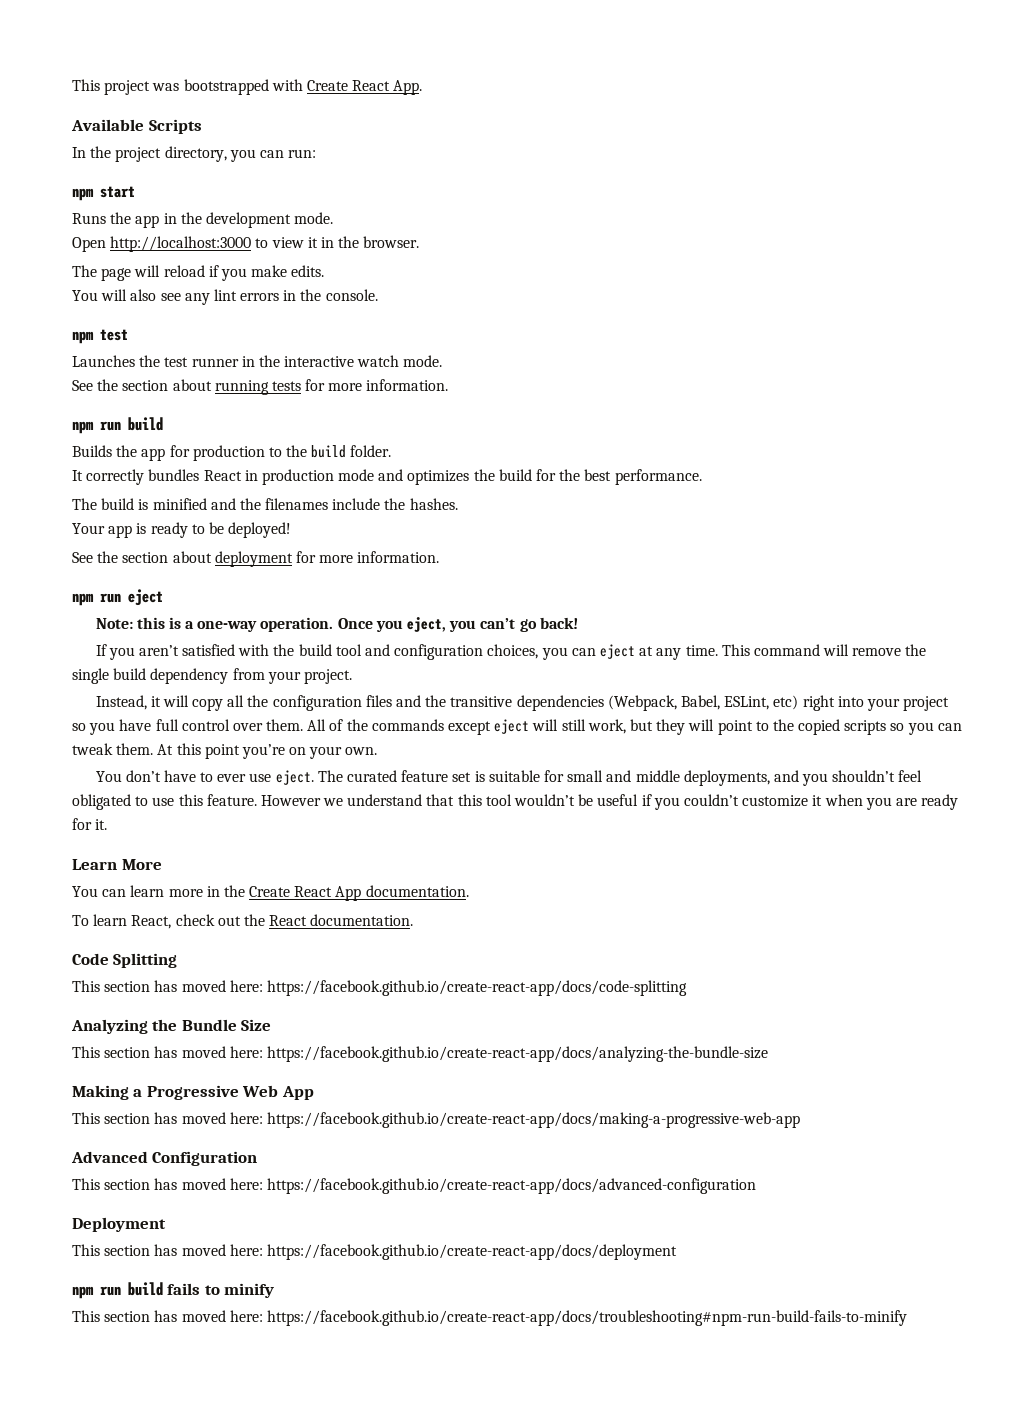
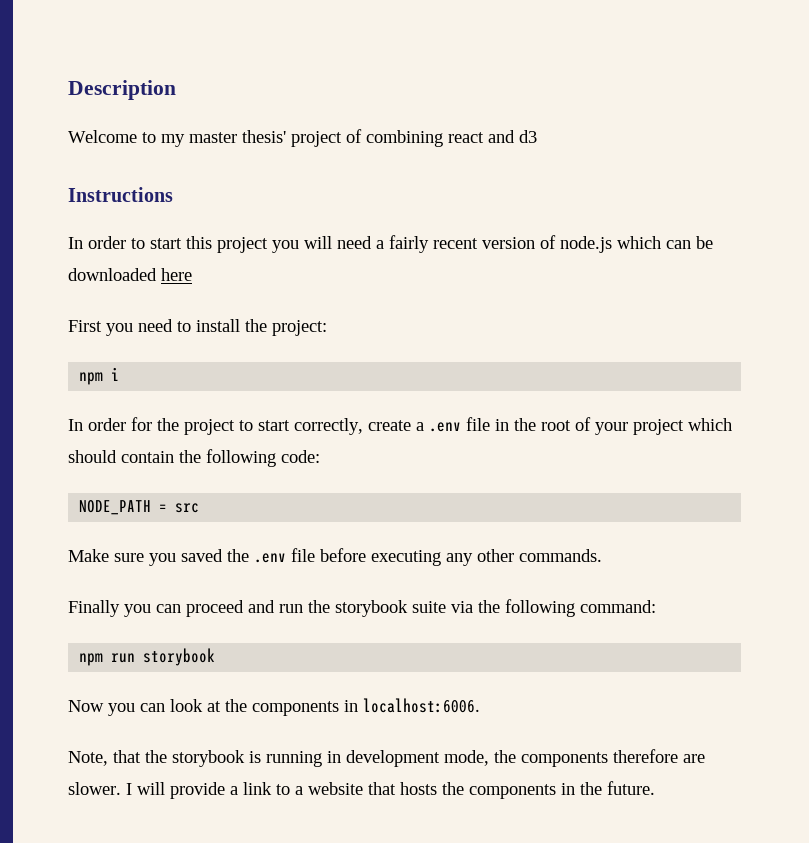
[72,79,423,95] [71,119,202,134] [72,146,317,162] [72,186,135,201] [72,212,334,228] [72,236,420,252] [72,265,325,281] [72,289,378,305] [72,329,128,344] [72,355,443,367] [72,379,449,395] [72,417,163,434] [72,445,392,461] [72,469,702,485] [72,498,458,510] [72,522,292,538] [72,551,440,567] [72,589,163,606] [95,617,578,632] [95,644,927,660] [72,668,352,684] [95,695,950,711] [72,719,962,735] [72,743,378,759] [95,770,923,786] [72,794,959,810] [72,818,108,830] [72,859,162,870] [72,885,469,901] [72,914,414,929] [72,953,178,968] [72,980,687,996] [71,1019,272,1034] [72,1046,768,1062] [72,1085,314,1100] [72,1112,800,1128] [71,1151,258,1166] [72,1178,756,1194] [72,1217,166,1232] [72,1244,677,1260] [72,1282,275,1299] [72,1310,907,1326] This project was bootstrapped with Create React App. // Available Scripts // In the project directory, you can run: // npm start // Runs the app in the development mode. // Open http://localhost:3000 to view it in the browser. // The page will reload if you make edits. // You will also see any lint errors in the console. // npm test // Launches the test runner in the interactive watch mode. // See the section about running tests for more information. // npm run build // Builds the app for production to the build folder. // It correctly bundles React in production mode and optimizes the build for the best performance. // The build is minified and the filenames include the hashes. // Your app is ready to be deployed! // See the section about deployment for more information. // npm run eject // Note: this is a one-way operation. Once you eject, you can’t go back! // If you aren’t satisfied with the build tool and configuration choices, you can eject at any time. This command will remove the single build dependency from your project. // Instead, it will copy all the configuration files and the transitive dependencies (Webpack, Babel, ESLint, etc) right into your project so you have full control over them. All of the commands except eject will still work, but they will point to the copied scripts so you can tweak them. At this point you’re on your own. // You don’t have to ever use eject. The curated feature set is suitable for small and middle deployments, and you shouldn’t feel obligated to use this feature. However we understand that this tool wouldn’t be useful if you couldn’t customize it when you are ready for it. // Learn More // You can learn more in the Create React App documentation. // To learn React, check out the React documentation. // Code Splitting // This section has moved here: https://facebook.github.io/create-react-app/docs/code-splitting // Analyzing the Bundle Size // This section has moved here: https://facebook.github.io/create-react-app/docs/analyzing-the-bundle-size // Making a Progressive Web App // This section has moved here: https://facebook.github.io/create-react-app/docs/making-a-progressive-web-app // Advanced Configuration // This section has moved here: https://facebook.github.io/create-react-app/docs/advanced-configuration // Deployment // This section has moved here: https://facebook.github.io/create-react-app/docs/deployment // npm run build fails to minify // This section has moved here: https://facebook.github.io/create-react-app/docs/troubleshooting#npm-run-build-fails-to-minify -> [68,80,176,100] [68,129,537,147] [68,187,173,202] [68,235,713,253] [68,268,192,281] [68,319,327,336] [79,367,120,385] [68,417,732,435] [68,449,320,467] [79,500,200,515] [68,548,602,566] [68,599,656,617] [79,648,216,666] [68,698,480,716] [68,749,705,767] [68,781,655,799] Description // Welcome to my master thesis' project of combining react and d3 // Instructions // In order to start this project you will need a fairly recent version of node.js which can be downloaded here // First you need to install the project: // npm i // In order for the project to start correctly, create a .env file in the root of your project which should contain the following code: // NODE_PATH = src // Make sure you saved the .env file before executing any other commands. // Finally you can proceed and run the storybook suite via the following command: // npm run storybook // Now you can look at the components in localhost:6006. // Note, that the storybook is running in development mode, the components therefore are slower. I will provide a link to a website that hosts the components in the future.

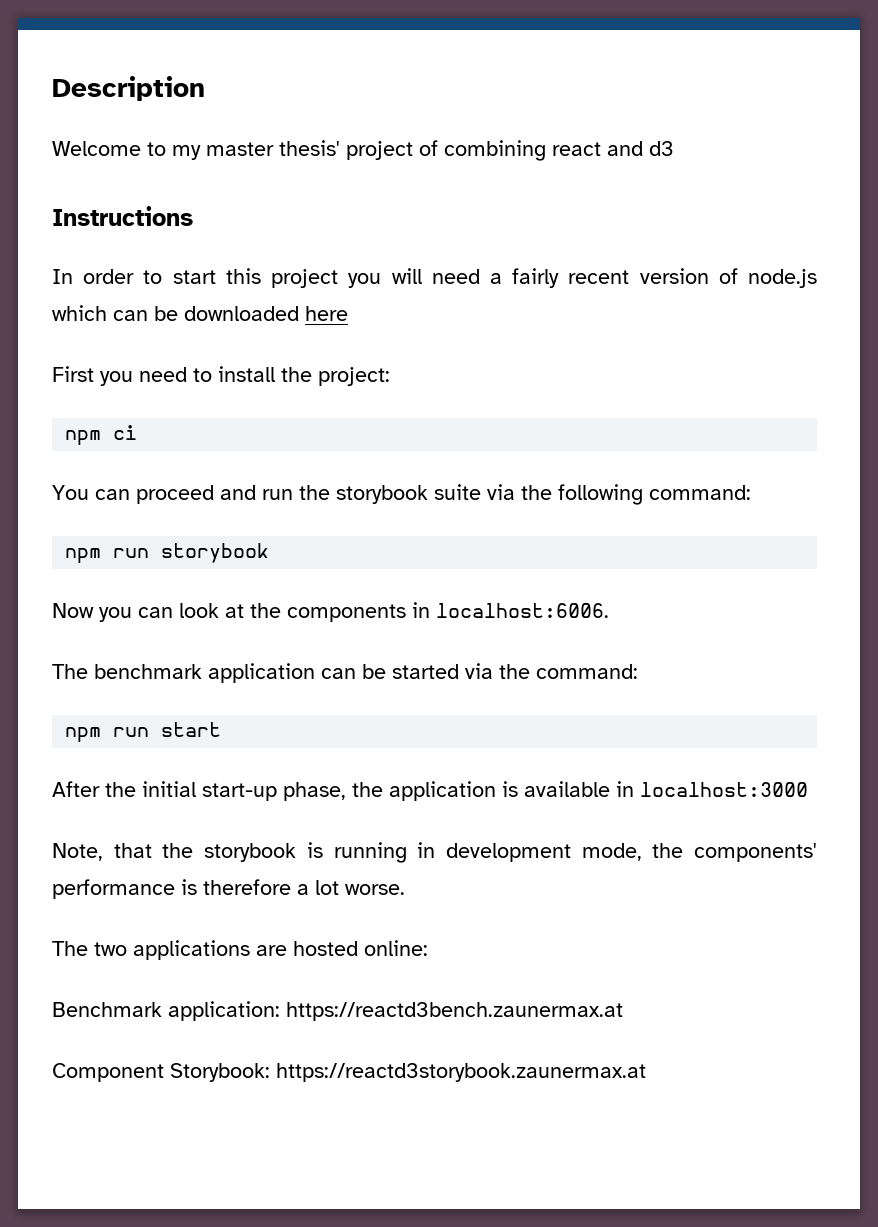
[111,367,120,381] [68,417,732,435] [68,449,320,467] [79,500,200,515] [68,548,602,566] [68,600,151,617] i // In order for the project to start correctly, create a .env file in the root of your project which should contain the following code: // NODE_PATH = src // Make sure you saved the .env file before executing any other commands. // Finally you -> [113,425,138,440] [52,485,89,500] ci // You
(480, 705) none -> [52,663,638,683] [65,722,222,742] [52,781,808,801] // The benchmark application can be started via the command: // npm run start // After the initial start-up phase, the application is available in localhost:3000
[521,749,705,767] [68,781,655,799] components therefore are slower. I will provide a link to a website that hosts the components in the future. -> [694,843,817,862] [52,879,405,899] [52,940,428,960] [52,1001,623,1021] [52,1063,646,1082] components' performance is therefore a lot worse. // The two applications are hosted online: // Benchmark application: https://reactd3bench.zaunermax.at // Component Storybook: https://reactd3storybook.zaunermax.at

